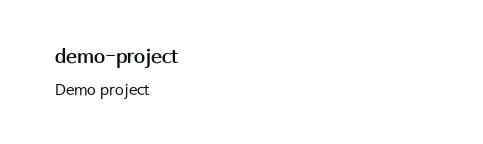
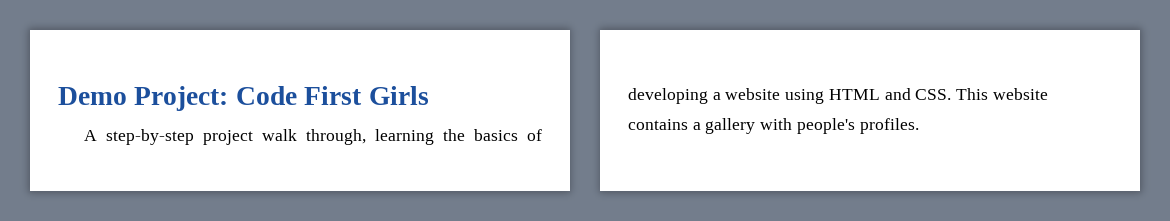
[55,48,178,69] [55,83,150,100] demo-project // Demo project -> [58,86,429,111] [83,129,543,145] [628,88,1048,104] [628,118,919,134] Demo Project: Code First Girls // A step-by-step project walk through, learning the basics of developing a website using HTML and CSS. This website contains a gallery with people's profiles.

